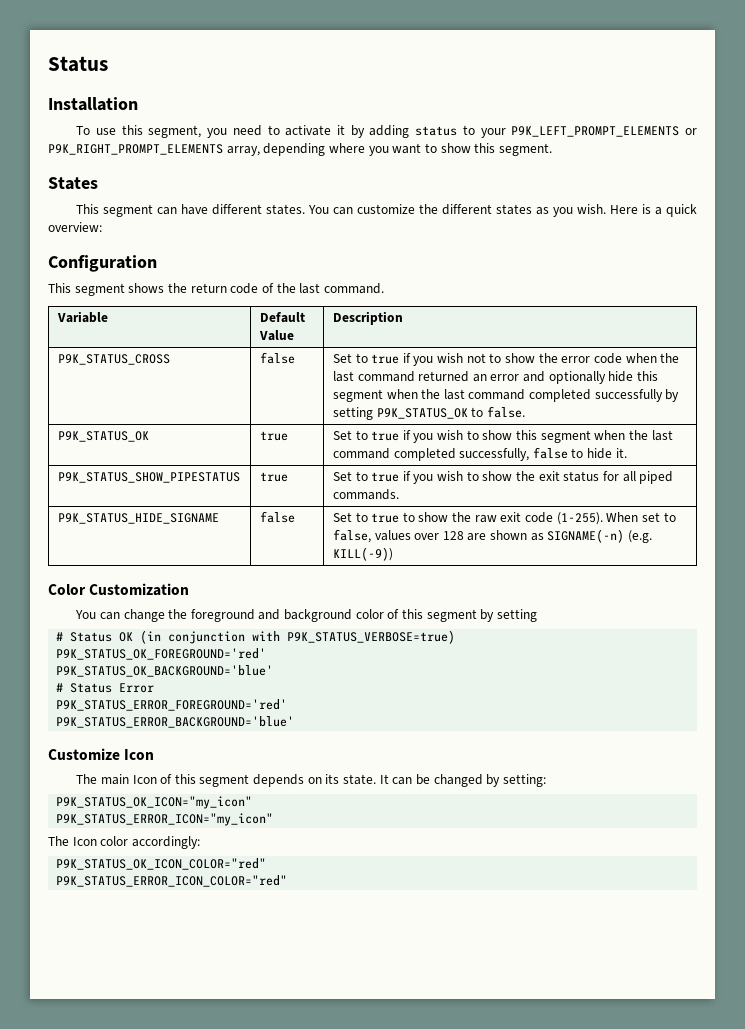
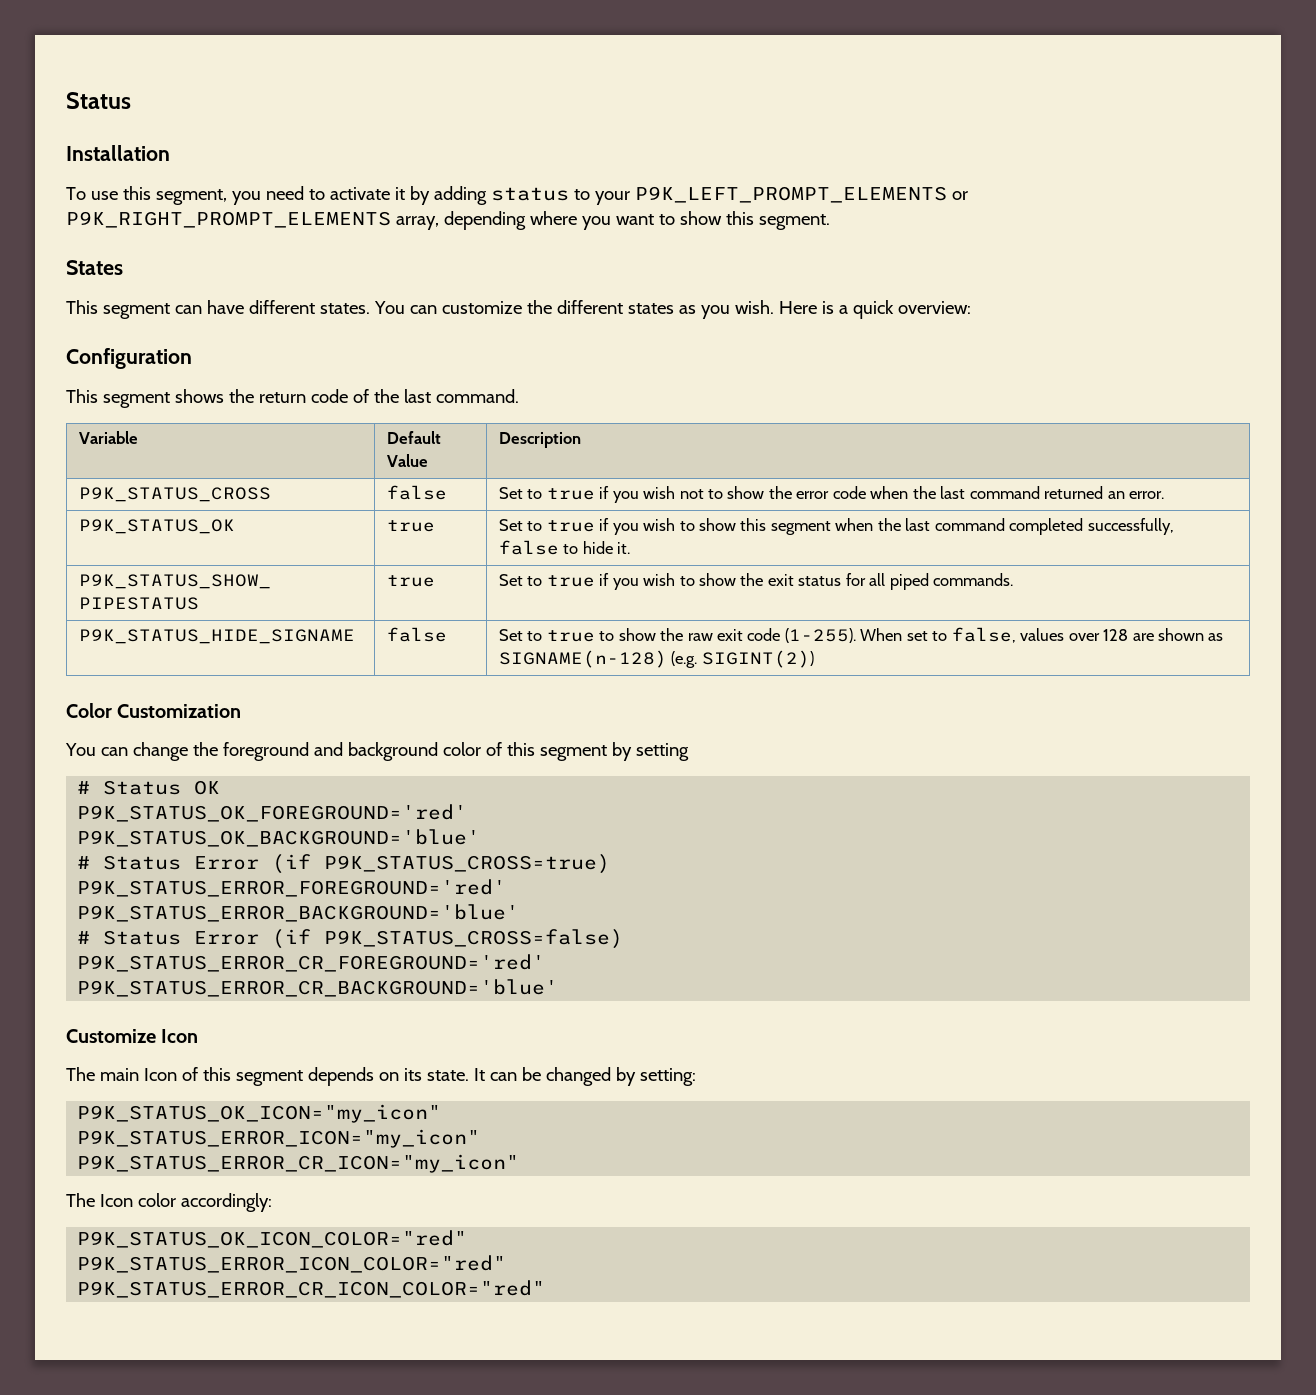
[490,371,659,384] [332,389,680,402] [332,406,525,420] error and optionally hide this segment when the last command completed successfully by setting P9K_STATUS_OK to false. -> [1128,491,1164,499] error.
[547,529,653,543] [332,547,393,561] SIGNAME(-n) (e.g. KILL(-9)) -> [498,650,814,668] SIGNAME(n-128) (e.g. SIGINT(2))
[140,630,456,644] (in conjunction with P9K_STATUS_VERBOSE=true) -> (221, 787) none
(155, 688) none -> [272,854,611,874] (if P9K_STATUS_CROSS=true)
(295, 722) none -> [77,929,624,949] [77,954,546,972] [77,979,559,997] // # Status Error (if P9K_STATUS_CROSS=false) // P9K_STATUS_ERROR_CR_FOREGROUND='red' // P9K_STATUS_ERROR_CR_BACKGROUND='blue'
(274, 819) none -> [77,1154,520,1173] // P9K_STATUS_ERROR_CR_ICON="my_icon"
(288, 881) none -> [77,1280,546,1298] // P9K_STATUS_ERROR_CR_ICON_COLOR="red"

